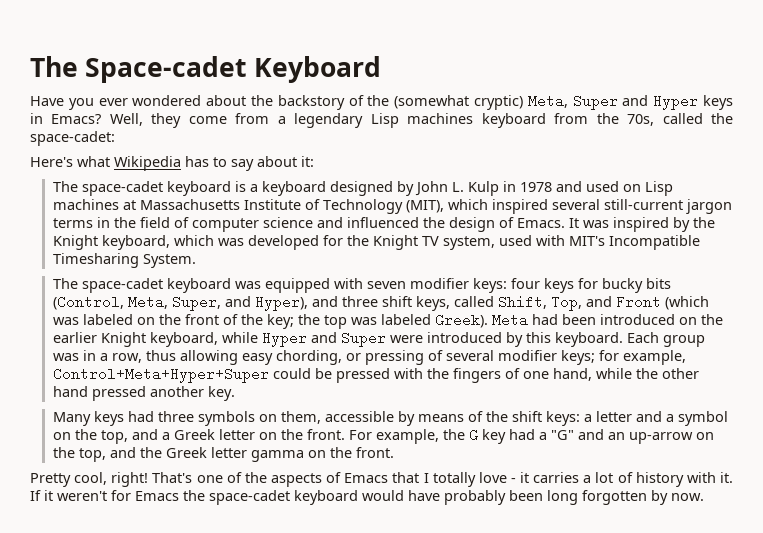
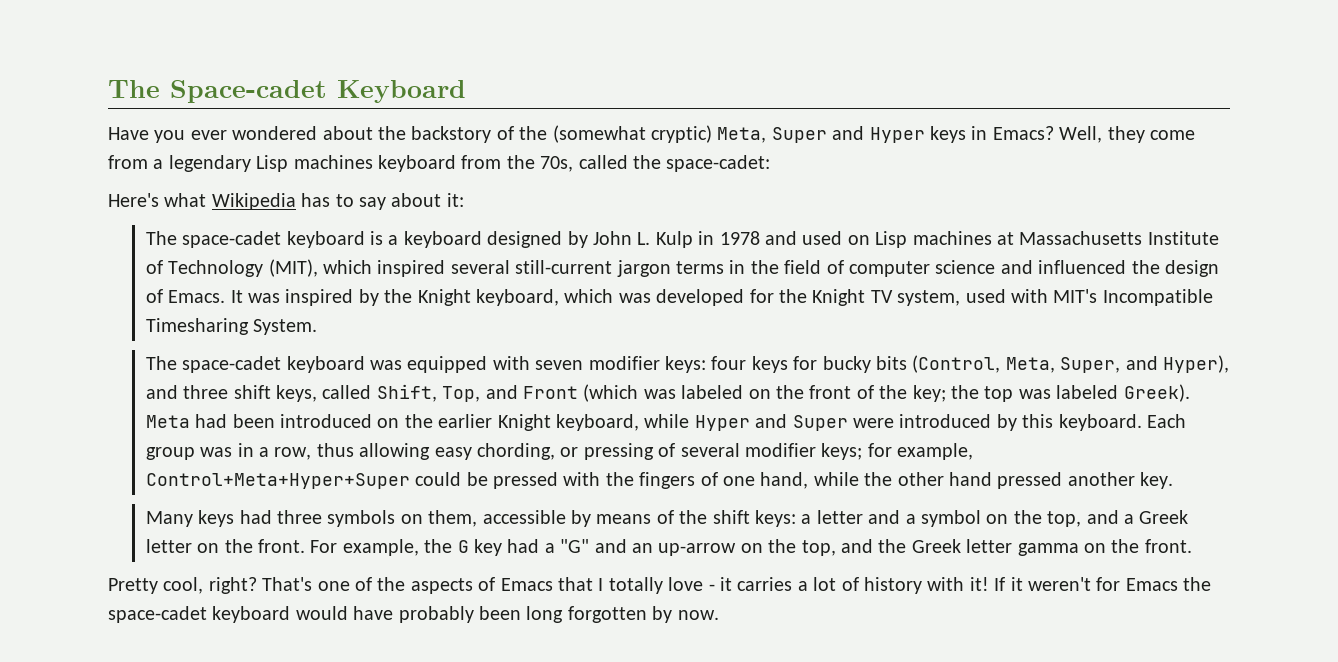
[111,472,149,487] right! -> [208,577,257,594] right?
[719,472,733,483] it. -> [969,577,989,591] it!

